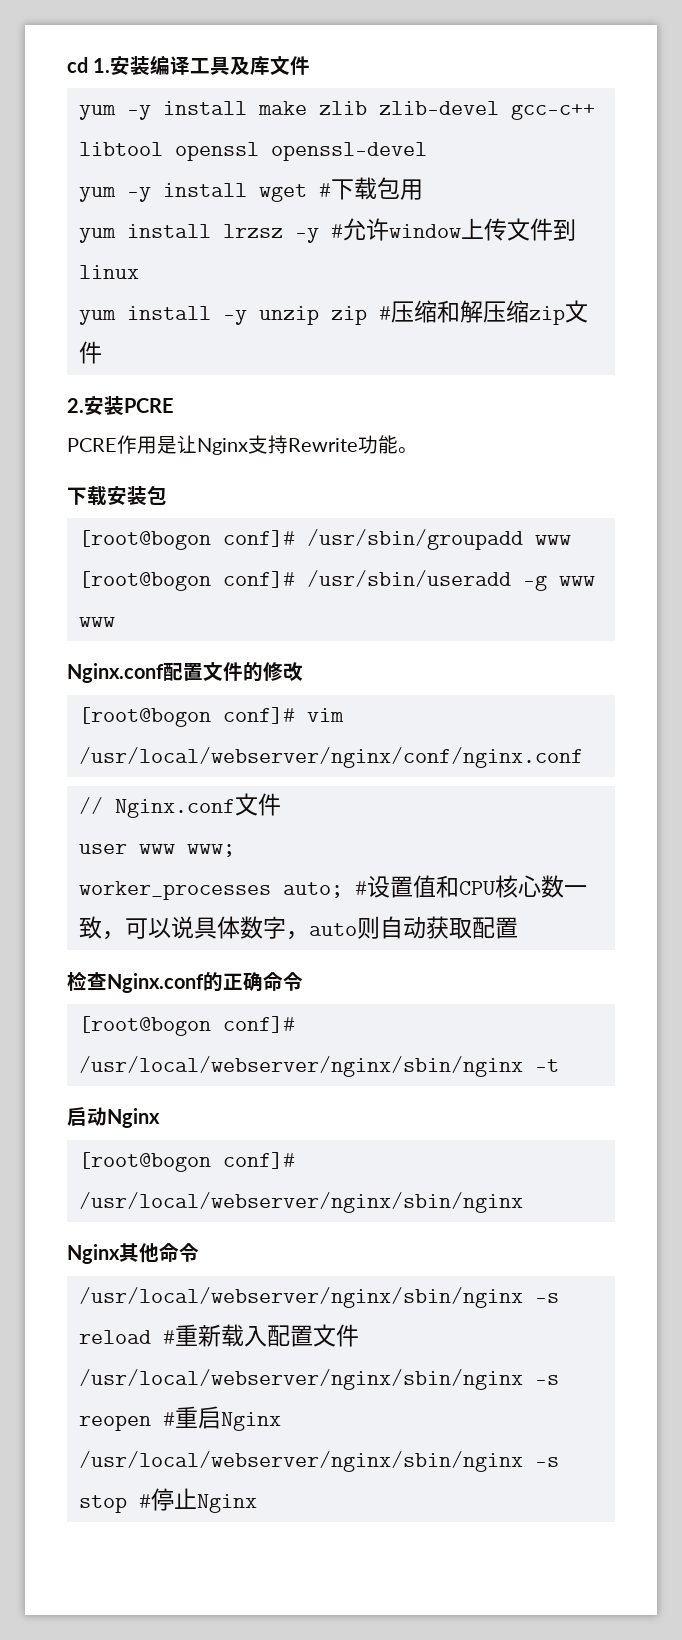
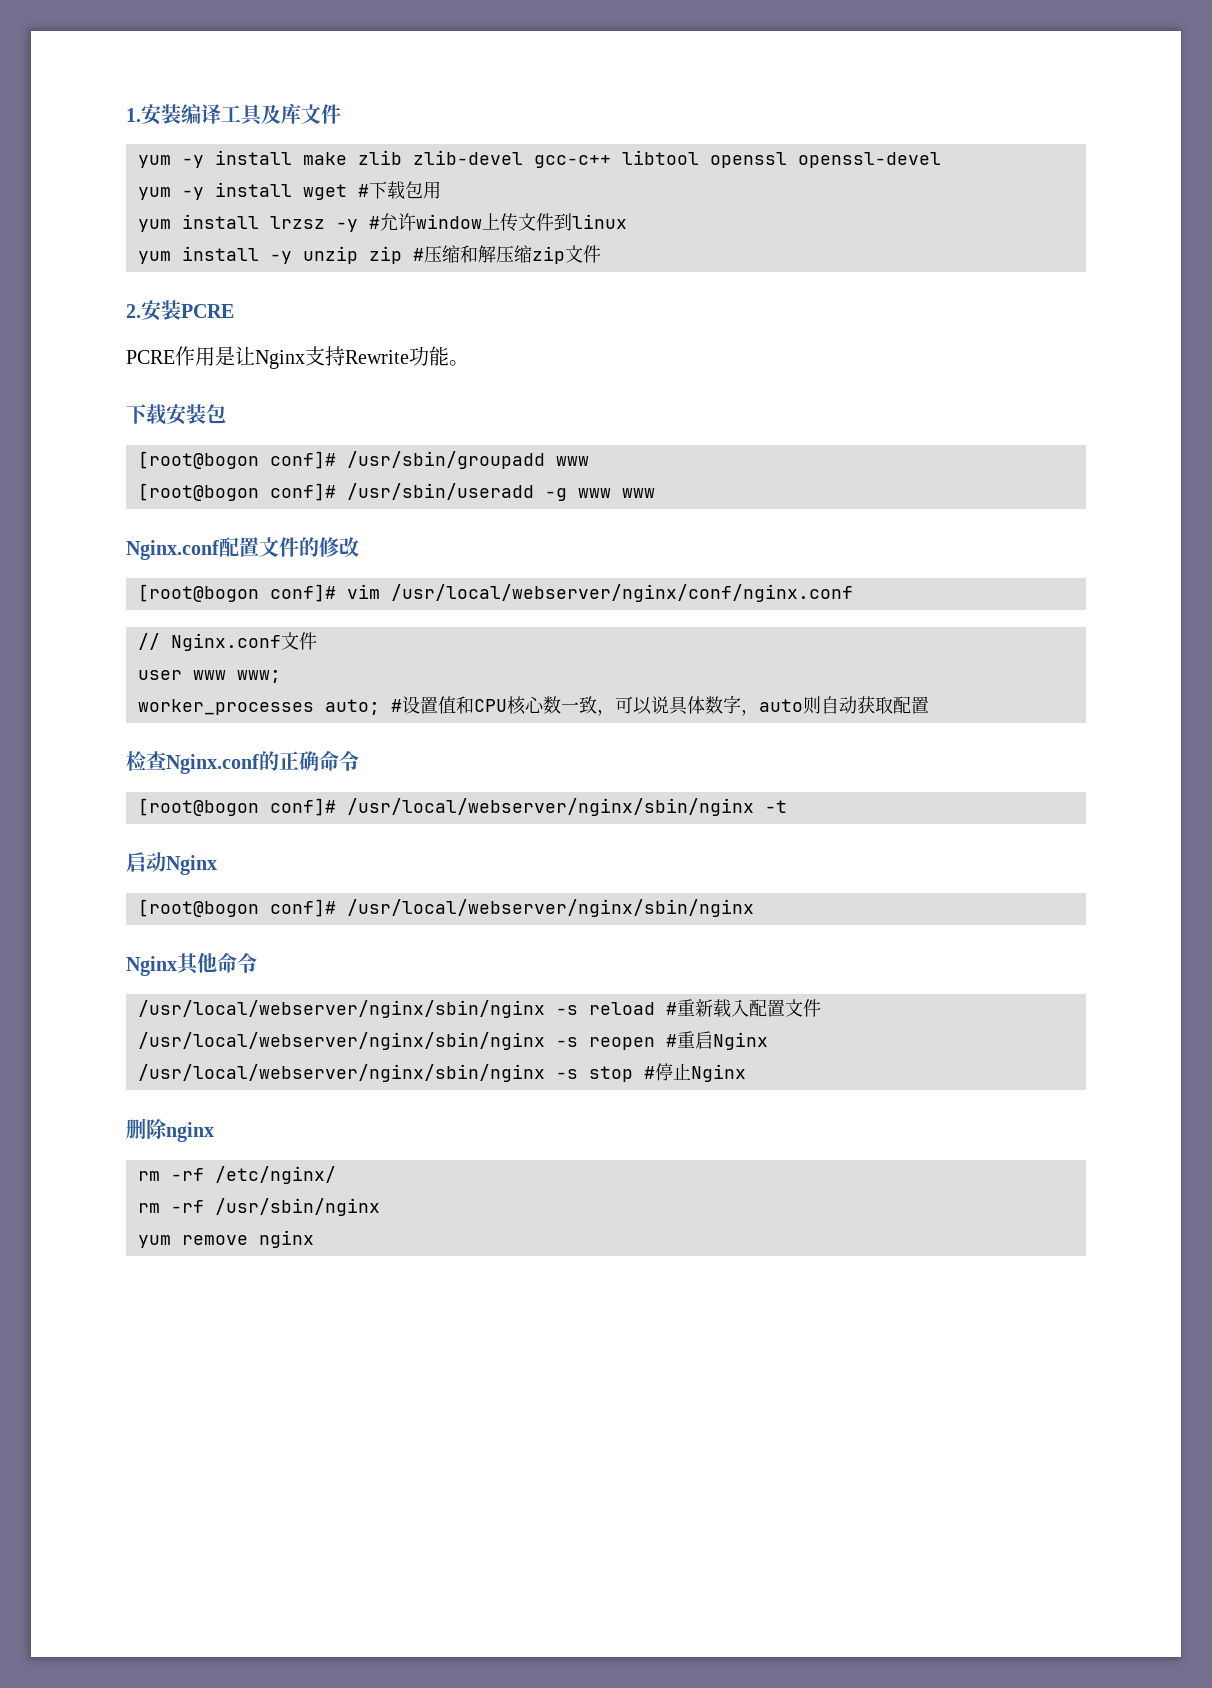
[67,57,88,73] cd -> (126, 115) none
(257, 1503) none -> [126,1118,214,1142] [138,1166,336,1184] [138,1198,380,1216] [138,1230,314,1248] // 删除nginx // rm -rf /etc/nginx/ // rm -rf /usr/sbin/nginx // yum remove nginx

